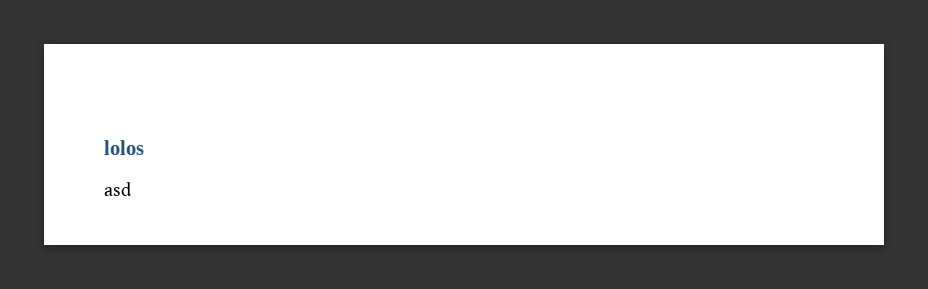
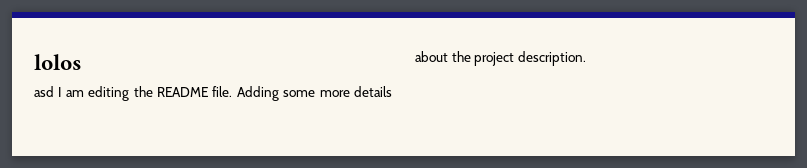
(132, 189) none -> [58,86,392,101] [415,51,586,66] I am editing the README file. Adding some more details about the project description.

